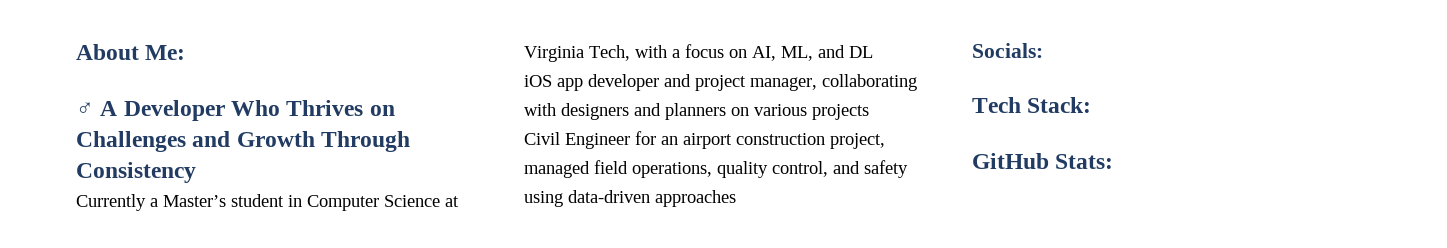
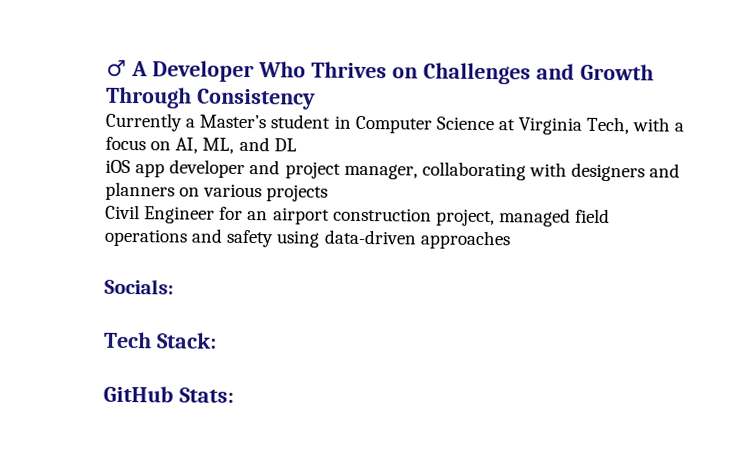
[76,44,186,60] About Me: // -> (106, 68) none
[632,161,828,178] operations, quality control, -> [104,228,187,247] operations

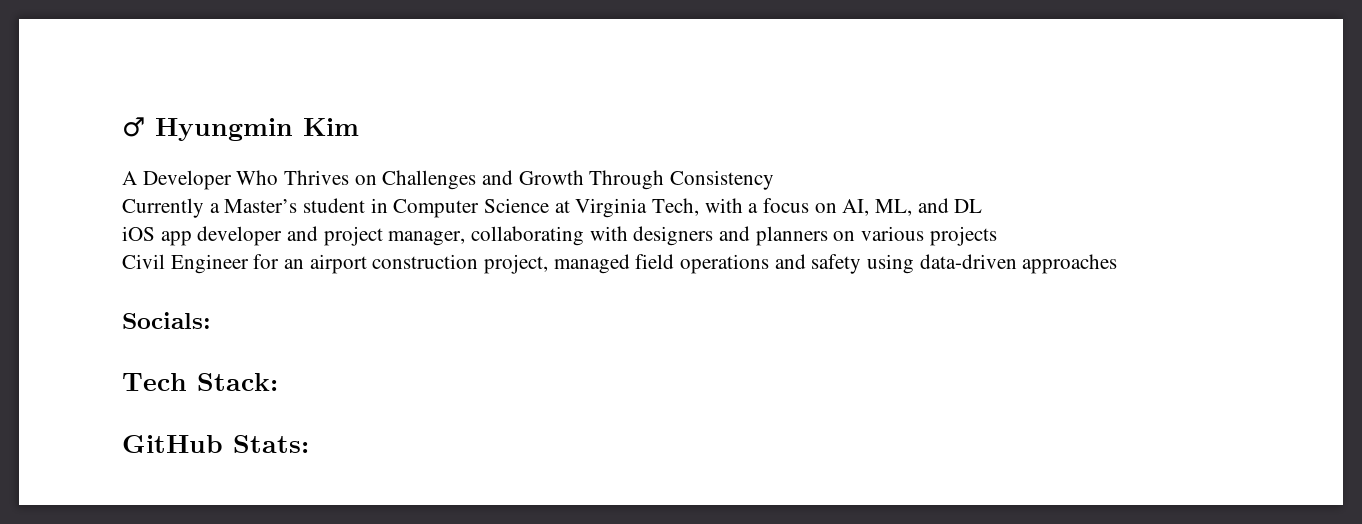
(127, 68) none -> [155,118,359,141] Hyungmin Kim //

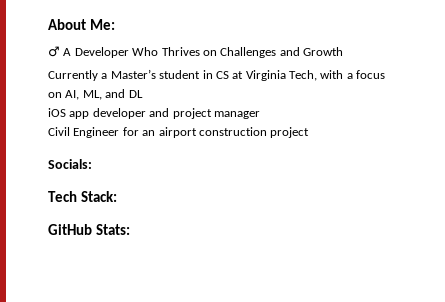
[122,117,359,141] ♂ Hyungmin Kim // -> [48,19,115,30] [48,46,60,57] About Me: // ♂
[589,170,775,190] Through Consistency -> (343, 51) none
[393,198,550,218] Computer Science -> [215,71,229,79] CS
[388,226,997,246] manager, collaborating with designers and planners on various projects -> [213,111,260,119] manager
[484,254,1118,274] project, managed field operations and safety using data-driven approaches -> [270,127,310,138] project

